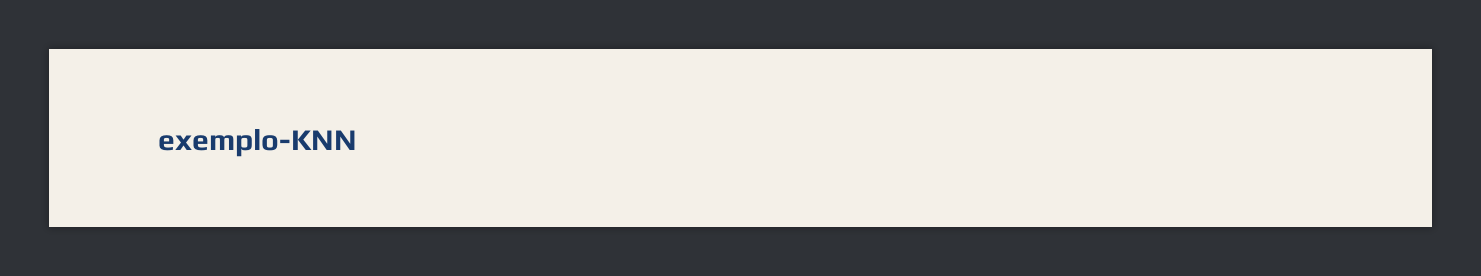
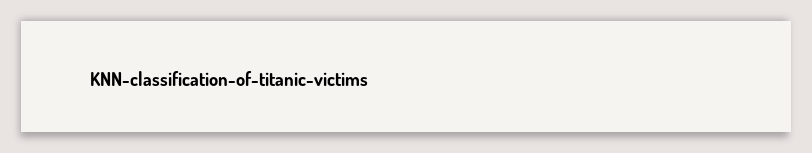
[158,129,357,157] exemplo-KNN -> [90,71,368,86] KNN-classification-of-titanic-victims

